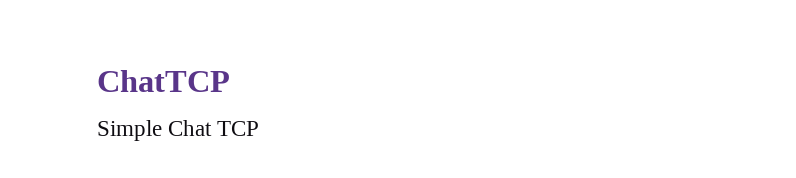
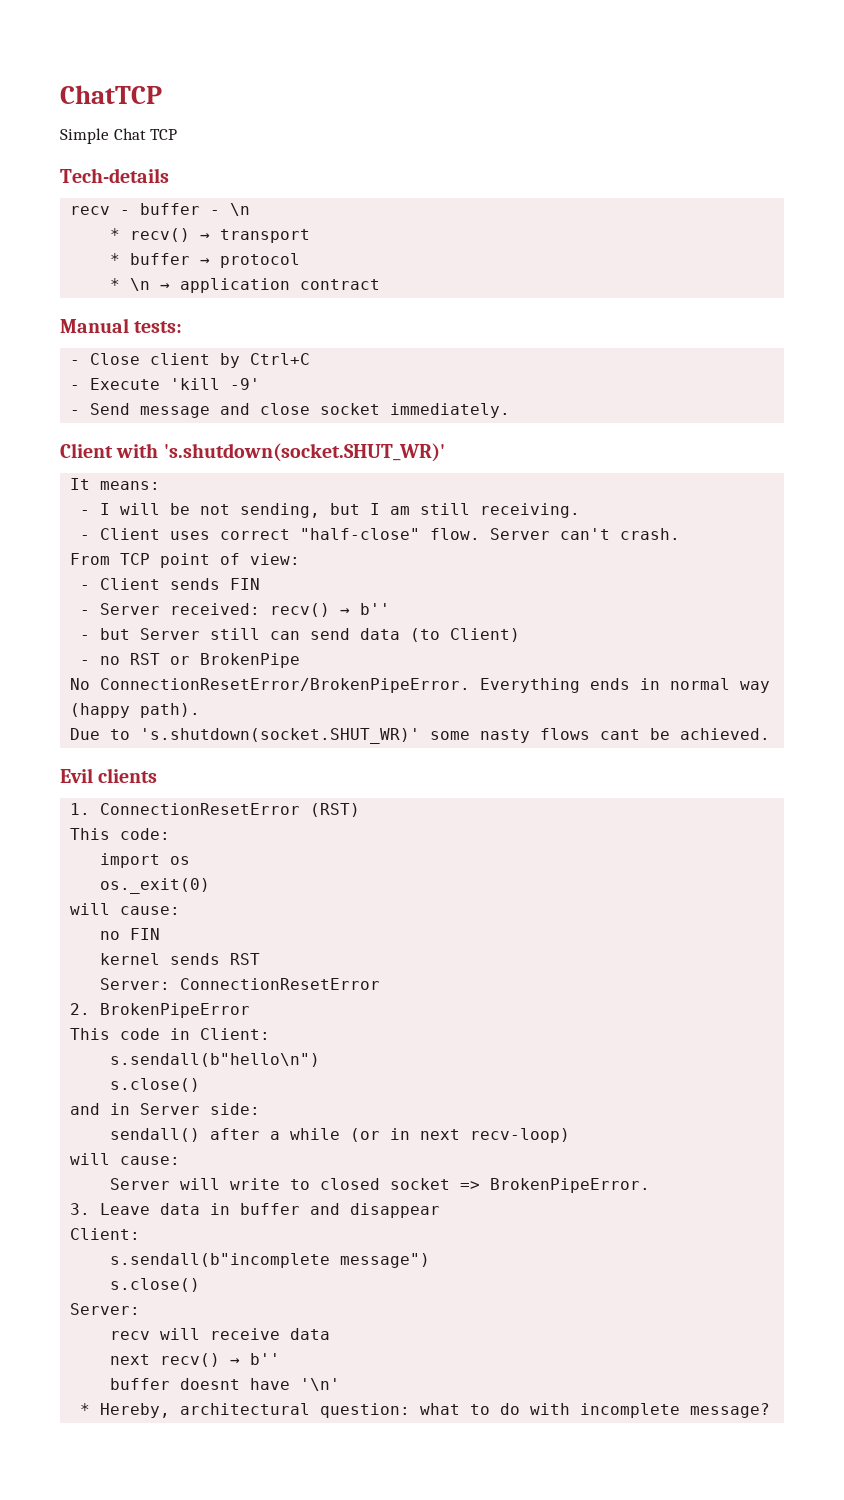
(260, 128) none -> [60,168,169,183] [70,203,251,216] [110,228,311,243] [110,253,301,268] [110,278,381,293] [60,318,183,333] [70,353,311,368] [70,378,261,390] [70,403,511,418] [60,443,445,462] [70,478,161,490] [80,503,581,518] [80,528,681,540] [70,553,301,568] [80,578,261,590] [80,603,391,617] [80,628,521,642] [80,653,301,668] [70,678,771,693] [70,703,201,718] [70,728,771,744] [60,768,158,783] [70,803,361,817] [70,828,171,840] [100,853,191,868] [100,878,211,894] [70,903,181,915] [100,928,161,940] [100,953,261,965] [100,978,381,990] [70,1003,251,1018] [70,1028,271,1040] [110,1053,321,1067] [110,1078,201,1092] [70,1103,261,1115] [110,1128,571,1143] [70,1153,181,1165] [110,1178,651,1193] [70,1203,441,1218] [70,1228,141,1240] [110,1253,431,1268] [110,1278,201,1292] [70,1303,141,1315] [110,1328,331,1340] [110,1353,281,1367] [110,1378,341,1391] [80,1403,771,1418] // Tech-details // recv - buffer - \n // * recv() → transport // * buffer → protocol // * \n → application contract // Manual tests: // - Close client by Ctrl+C // - Execute 'kill -9' // - Send message and close socket immediately. // Client with 's.shutdown(socket.SHUT_WR)' // It means: // - I will be not sending, but I am still receiving. // - Client uses correct "half-close" flow. Server can't crash. // From TCP point of view: // - Client sends FIN // - Server received: recv() → b'' // - but Server still can send data (to Client) // - no RST or BrokenPipe // No ConnectionResetError/BrokenPipeError. Everything ends in normal way (happy path). // Due to 's.shutdown(socket.SHUT_WR)' some nasty flows cant be achieved. // Evil clients // 1. ConnectionResetError (RST) // This code: // import os // os._exit(0) // will cause: // no FIN // kernel sends RST // Server: ConnectionResetError // 2. BrokenPipeError // This code in Client: // s.sendall(b"hello\n") // s.close() // and in Server side: // sendall() after a while (or in next recv-loop) // will cause: // Server will write to closed socket => BrokenPipeError. // 3. Leave data in buffer and disappear // Client: // s.sendall(b"incomplete message") // s.close() // Server: // recv will receive data // next recv() → b'' // buffer doesnt have '\n' // * Hereby, architectural question: what to do with incomplete message?

